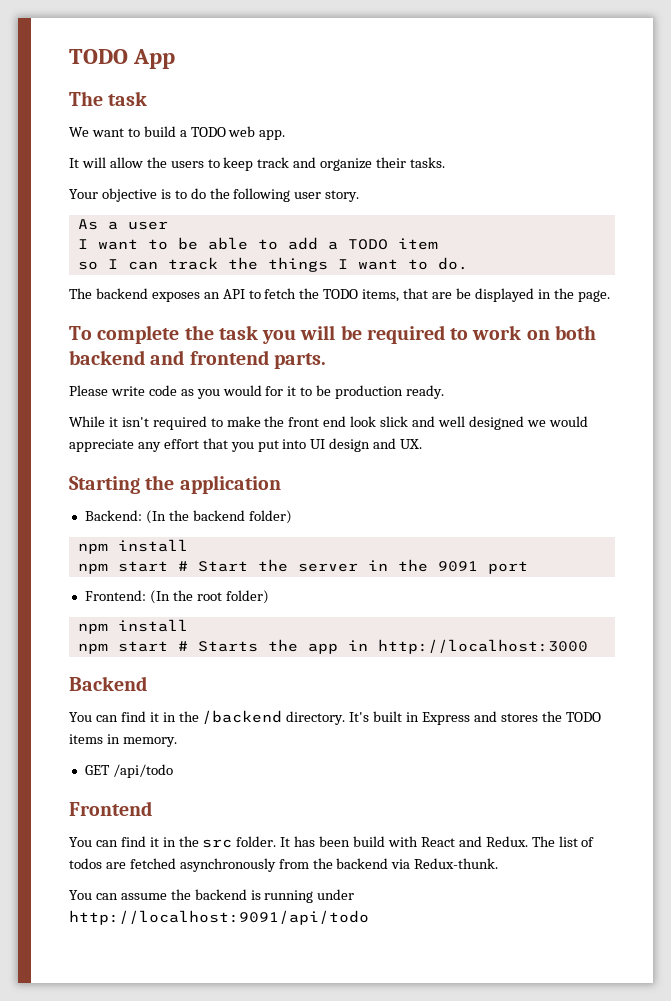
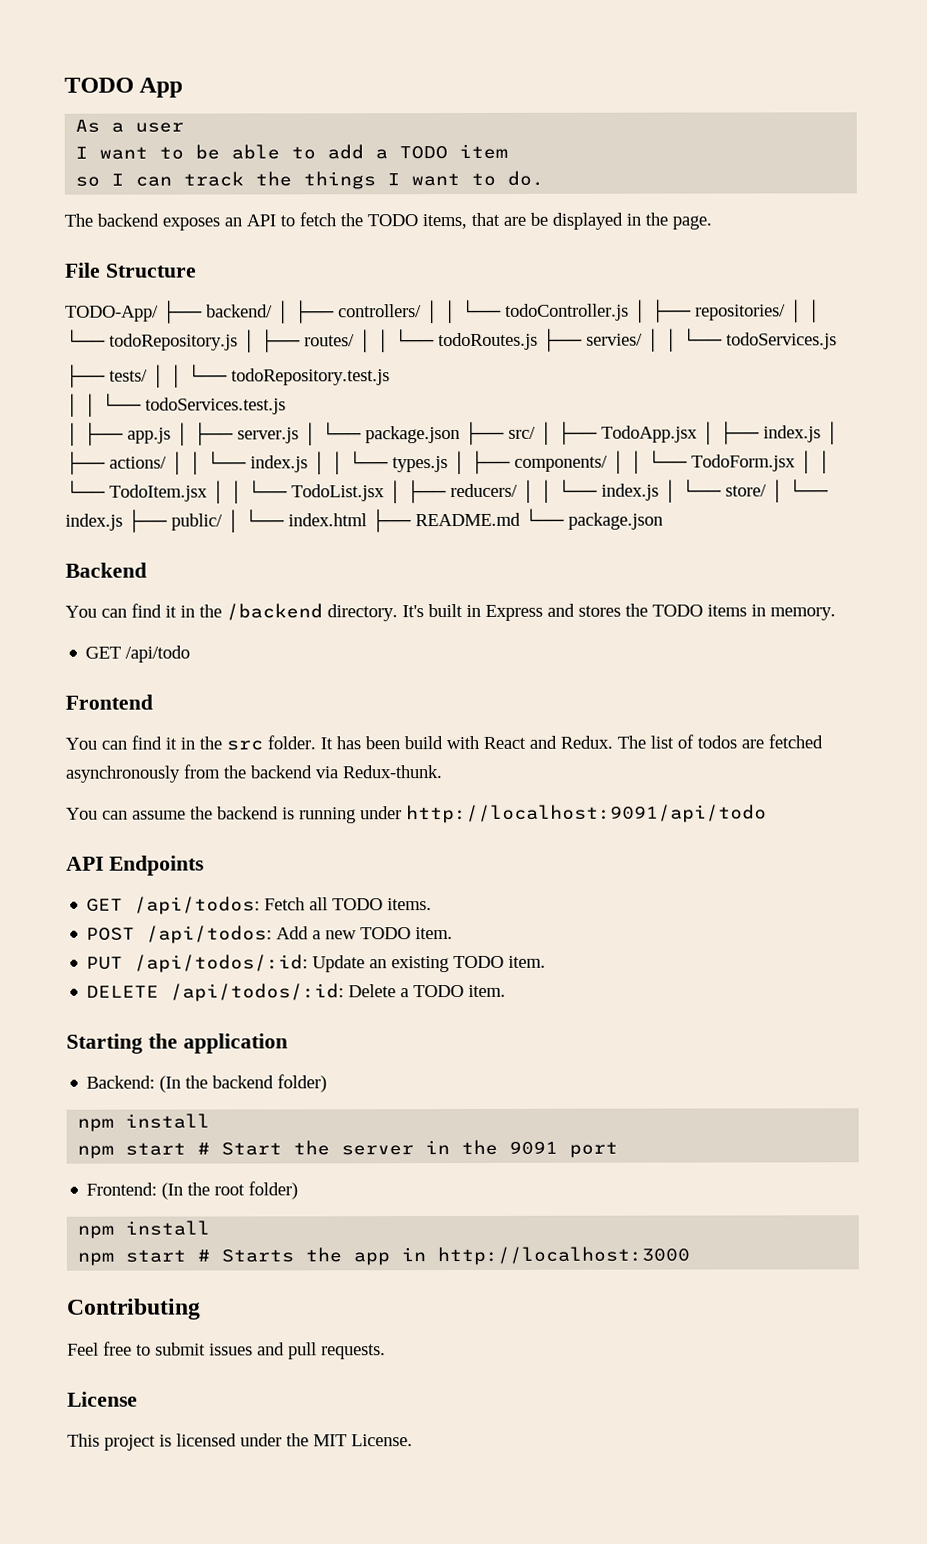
[69,91,148,106] [69,126,286,140] [69,157,446,171] [69,188,360,202] // The task // We want to build a TODO web app. // It will allow the users to keep track and organize their tasks. // Your objective is to do the following user story. -> (184, 87) none
[69,325,596,344] [69,350,326,369] [69,385,445,399] [69,416,588,430] [69,438,423,452] [69,475,281,494] [84,510,292,524] [77,539,188,554] [77,559,528,574] [84,590,269,604] [77,619,188,634] [77,639,588,654] To complete the task you will be required to work on both backend and frontend parts. // Please write code as you would for it to be production ready. // While it isn't required to make the front end look slick and well designed we would appreciate any effort that you put into UI design and UX. // Starting the application // Backend: (In the backend folder) // npm install // npm start # Start the server in the 9091 port // Frontend: (In the root folder) // npm install // npm start # Starts the app in http://localhost:3000 -> [65,262,197,278] [65,299,821,324] [65,328,837,353] [65,364,390,388] [65,393,286,417] [65,421,839,446] [65,450,831,475] [65,479,829,504] [65,508,663,533] File Structure // TODO-App/ ├── backend/ │ ├── controllers/ │ │ └── todoController.js │ ├── repositories/ │ │ └── todoRepository.js │ ├── routes/ │ │ └── todoRoutes.js ├── servies/ │ │ └── todoServices.js // ├── tests/ │ │ └── todoRepository.test.js // │ │ └── todoServices.test.js // │ ├── app.js │ ├── server.js │ └── package.json ├── src/ │ ├── TodoApp.jsx │ ├── index.js │ ├── actions/ │ │ └── index.js │ │ └── types.js │ ├── components/ │ │ └── TodoForm.jsx │ │ └── TodoItem.jsx │ │ └── TodoList.jsx │ ├── reducers/ │ │ └── index.js │ └── store/ │ └── index.js ├── public/ │ └── index.html ├── README.md └── package.json
(369, 917) none -> [66,855,204,876] [86,896,433,915] [86,925,454,944] [86,954,547,973] [86,983,507,1002] [66,1033,288,1054] [86,1074,328,1093] [77,1113,211,1132] [77,1139,619,1159] [86,1181,299,1200] [77,1220,211,1239] [77,1246,691,1266] [67,1298,201,1320] [67,1341,386,1360] [67,1391,138,1407] [67,1433,413,1451] // API Endpoints // GET /api/todos: Fetch all TODO items. // POST /api/todos: Add a new TODO item. // PUT /api/todos/:id: Update an existing TODO item. // DELETE /api/todos/:id: Delete a TODO item. // Starting the application // Backend: (In the backend folder) // npm install // npm start # Start the server in the 9091 port // Frontend: (In the root folder) // npm install // npm start # Starts the app in http://localhost:3000 // Contributing // Feel free to submit issues and pull requests. // License // This project is licensed under the MIT License.

